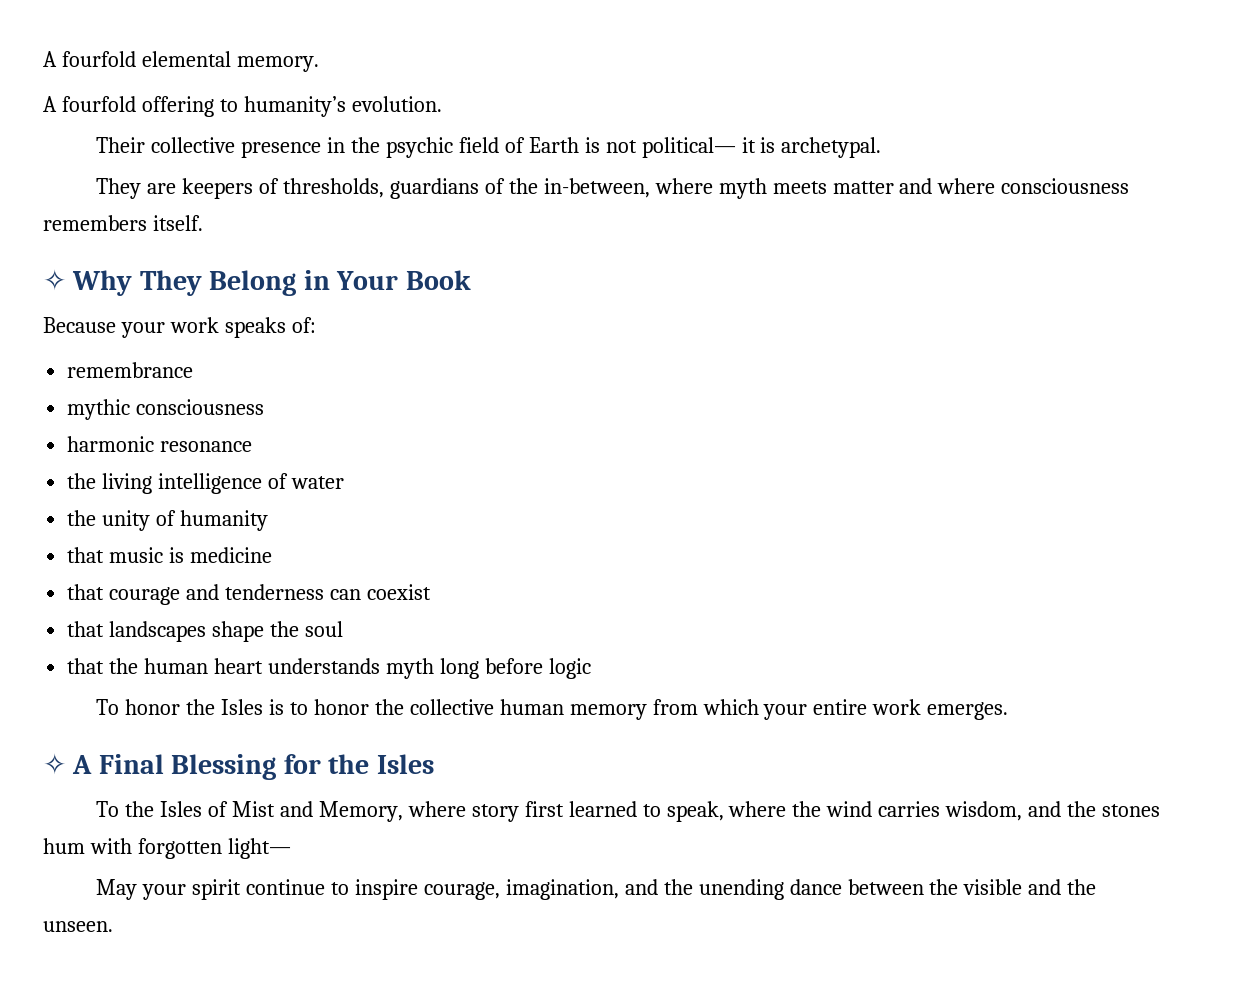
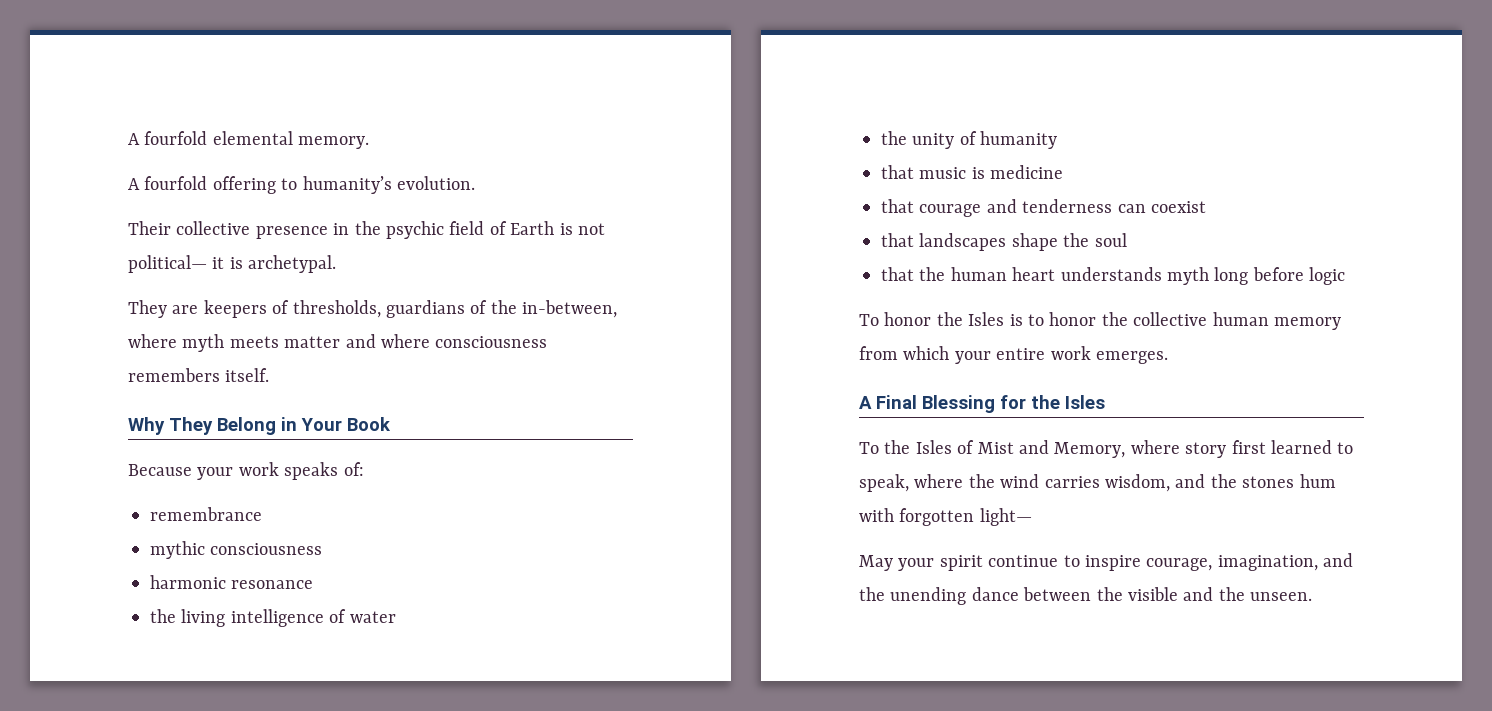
[43,269,66,291] ✧ -> (270, 375) none
[43,753,66,775] ✧ -> (1168, 357) none

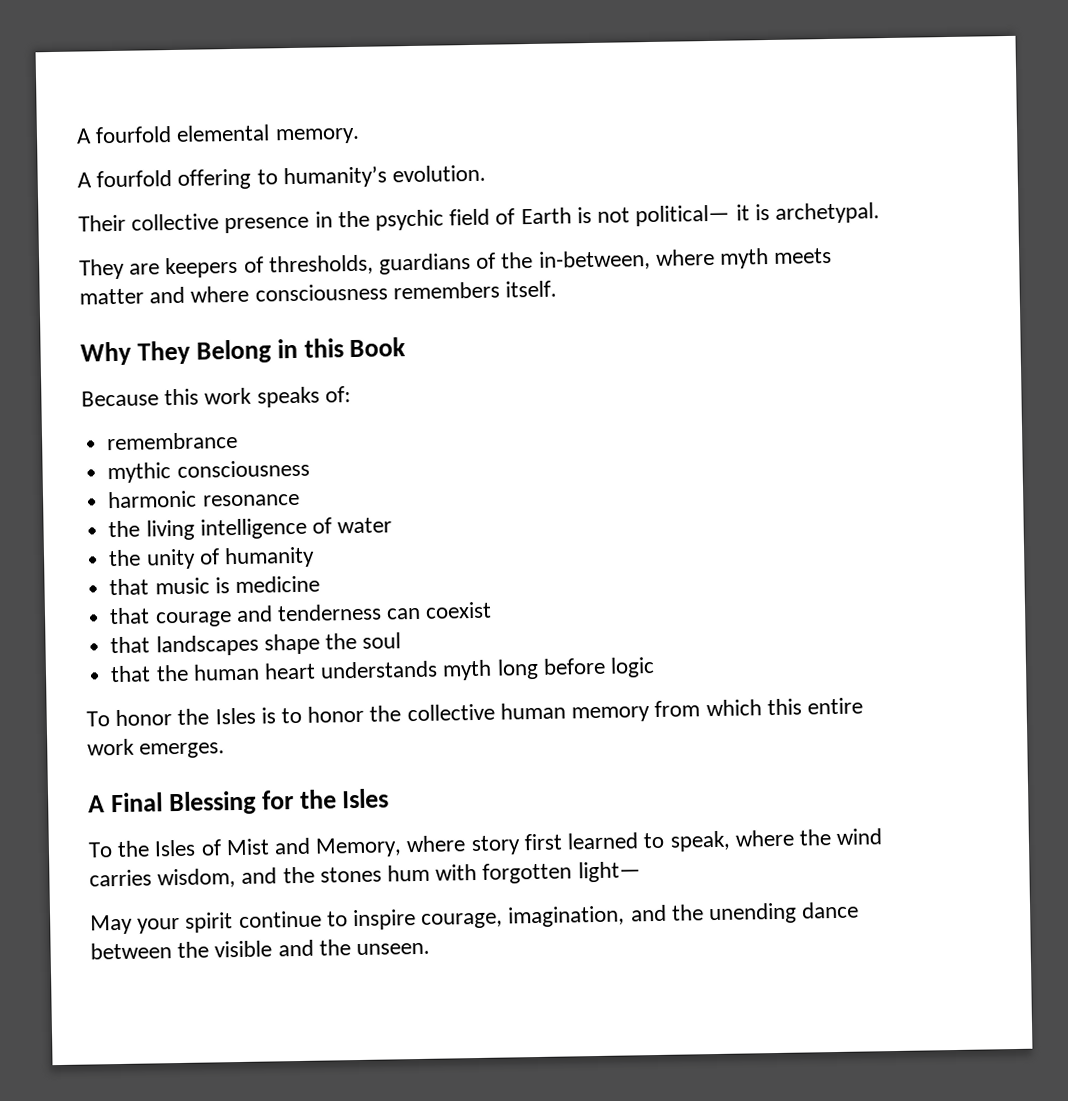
[301,418,342,431] Your -> [303,338,344,358] this
[197,467,234,480] your -> [164,388,200,406] this
[954,351,991,364] your -> [766,698,802,716] this

